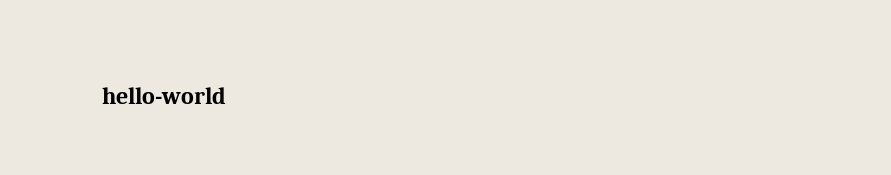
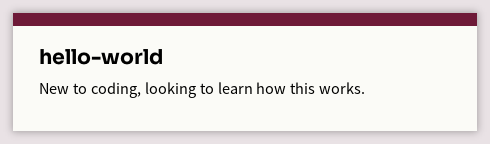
(226, 95) none -> [39,82,366,98] // New to coding, looking to learn how this works.

